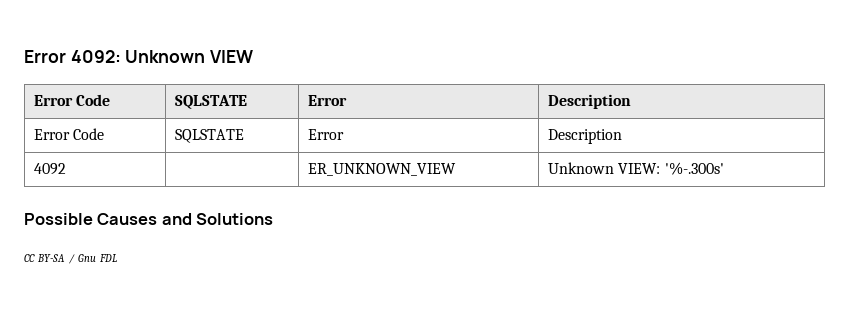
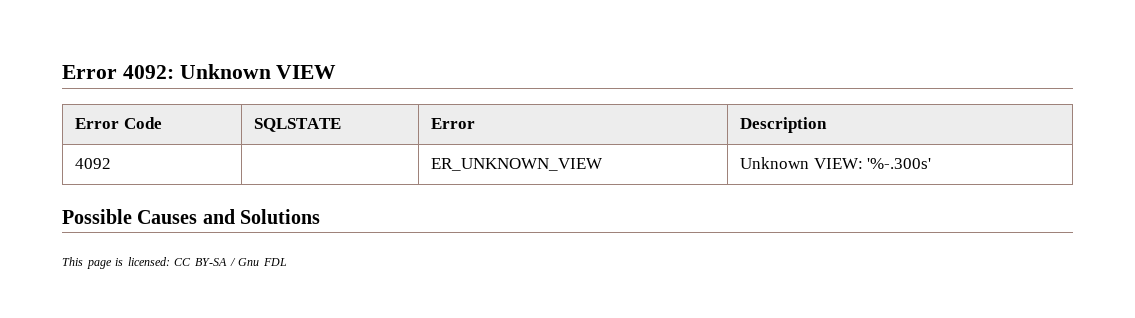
[33,128,105,140] [174,129,244,143] [307,129,344,140] [547,129,622,144] // Error Code | SQLSTATE | Error | Description -> (828, 125) none
(274, 219) none -> [62,257,170,269] This page is licensed:

